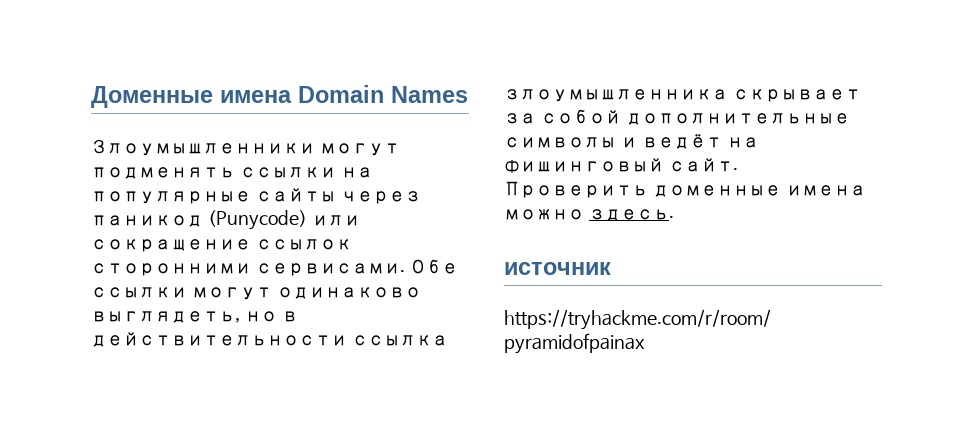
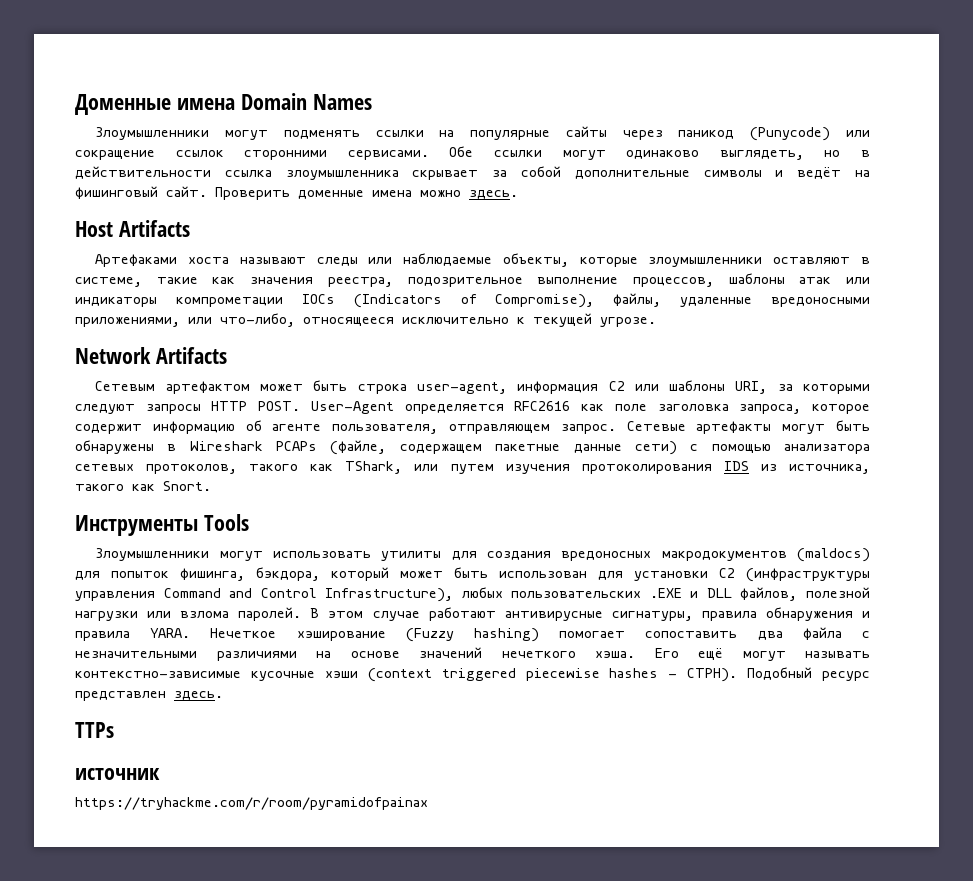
(674, 215) none -> [75,220,190,237] [95,253,870,267] [75,273,871,287] [75,293,870,308] [75,313,656,327] [75,347,227,364] [95,380,871,394] [75,401,871,414] [75,420,870,434] [75,440,871,455] [75,461,870,474] [75,481,211,491] [75,514,249,536] [95,548,870,562] [75,567,870,582] [75,587,870,602] [75,607,871,621] [75,627,871,642] [75,647,870,661] [75,667,870,682] [75,691,223,701] [75,722,114,738] // Host Artifacts // Артефаками хоста называют следы или наблюдаемые объекты, которые злоумышленники оставляют в системе, такие как значения реестра, подозрительное выполнение процессов, шаблоны атак или индикаторы компрометации IOCs (Indicators of Compromise), файлы, удаленные вредоносными приложениями, или что-либо, относящееся исключительно к текущей угрозе. // Network Artifacts // Сетевым артефактом может быть строка user-agent, информация C2 или шаблоны URI, за которыми следуют запросы HTTP POST. User-Agent определяется RFC2616 как поле заголовка запроса, которое содержит информацию об агенте пользователя, отправляющем запрос. Сетевые артефакты могут быть обнаружены в Wireshark PCAPs (файле, содержащем пакетные данные сети) с помощью анализатора сетевых протоколов, такого как TShark, или путем изучения протоколирования IDS из источника, такого как Snort. // Инструменты Tools // Злоумышленники могут использовать утилиты для создания вредоносных макродокументов (maldocs) для попыток фишинга, бэкдора, который может быть использован для установки C2 (инфраструктуры управления Command and Control Infrastructure), любых пользовательских .EXE и DLL файлов, полезной нагрузки или взлома паролей. В этом случае работают антивирусные сигнатуры, правила обнаружения и правила YARA. Нечеткое хэширование (Fuzzy hashing) помогает сопоставить два файла с незначительными различиями на основе значений нечеткого хэша. Его ещё могут называть контекстно-зависимые кусочные хэши (сontext triggered piecewise hashes - CTPH). Подобный ресурс представлен здесь. // TTPs

